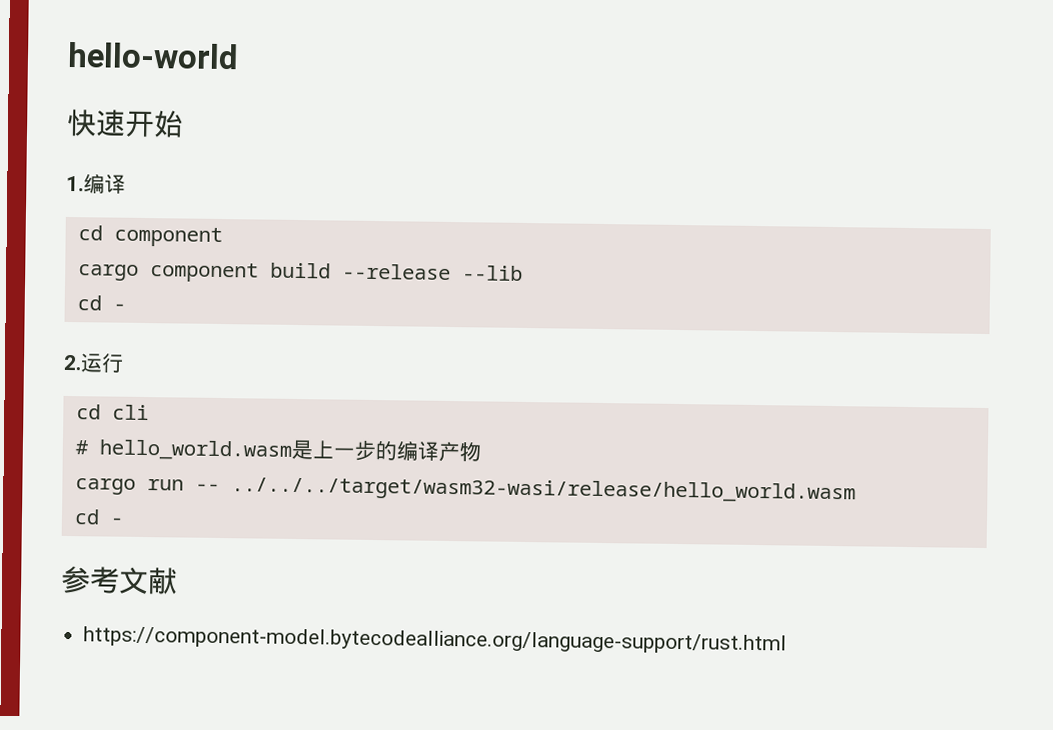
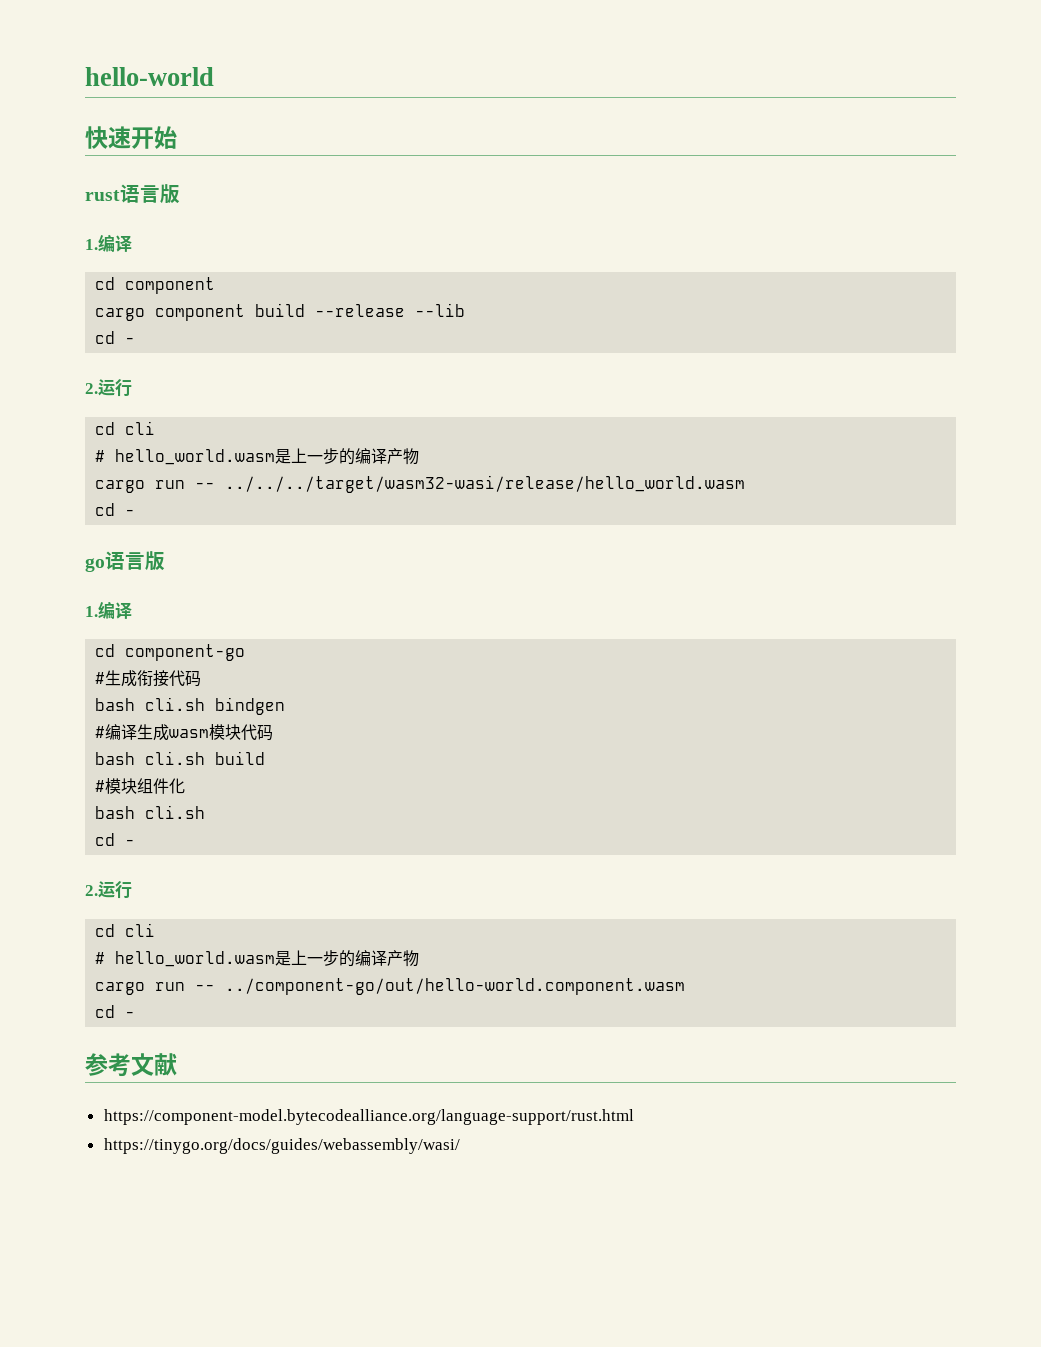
(184, 124) none -> [85,184,180,204] // rust语言版
(123, 521) none -> [85,551,165,572] [85,601,132,619] [95,644,246,661] [95,670,202,687] [95,697,286,715] [95,724,274,741] [95,751,266,765] [95,778,186,794] [95,805,206,819] [95,833,136,846] [85,881,132,899] [95,923,156,937] [95,950,420,967] [95,978,686,995] [95,1005,136,1018] // go语言版 // 1.编译 // cd component-go // #生成衔接代码 // bash cli.sh bindgen // #编译生成wasm模块代码 // bash cli.sh build // #模块组件化 // bash cli.sh // cd - // 2.运行 // cd cli // # hello_world.wasm是上一步的编译产物 // cargo run -- ../component-go/out/hello-world.component.wasm // cd -
(788, 640) none -> [103,1138,460,1154] // https://tinygo.org/docs/guides/webassembly/wasi/

